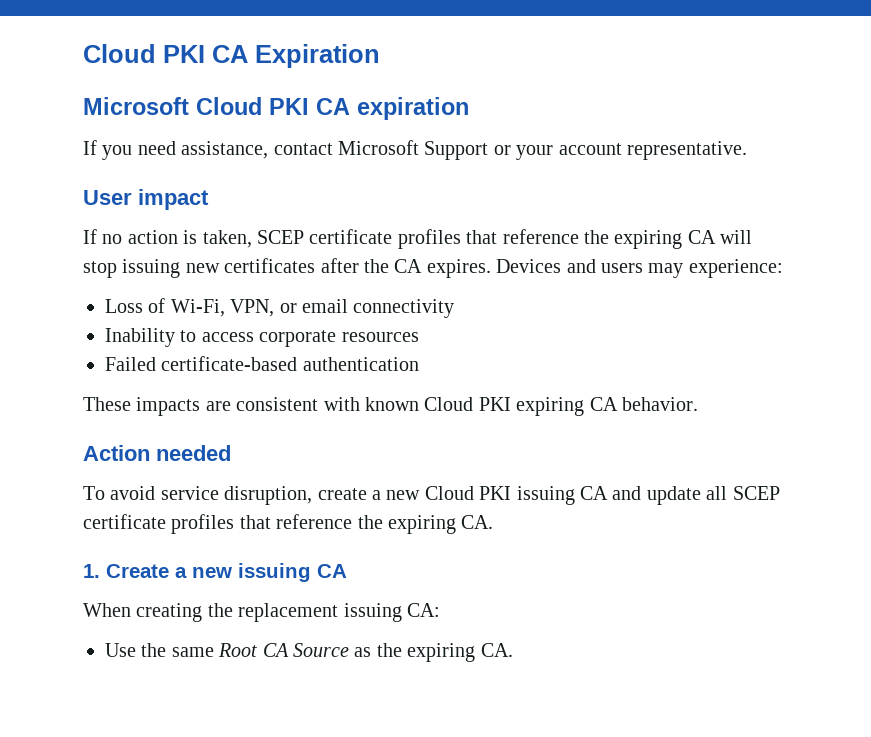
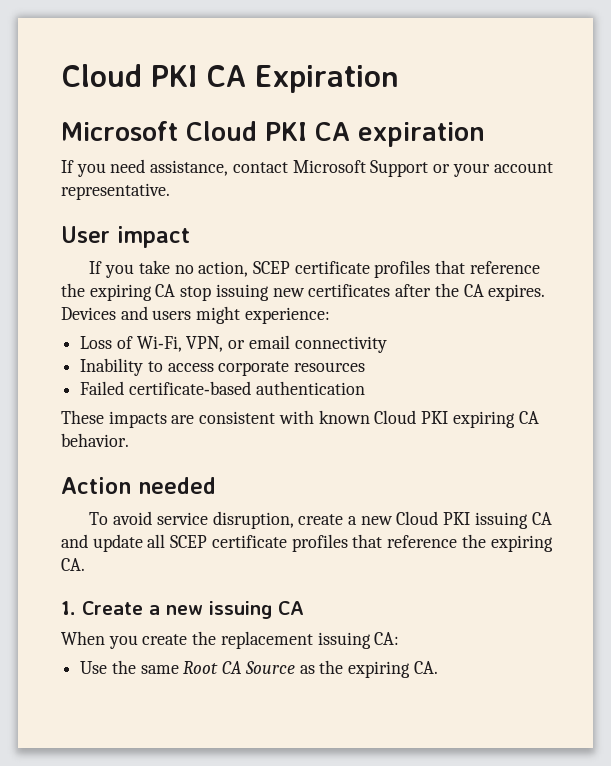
[102,230,252,248] no action is taken, -> [105,260,249,278] you take no action,
[720,230,753,244] will -> (176, 290) none
[648,263,684,278] may -> [196,306,241,324] might
[136,603,203,622] creating -> [108,634,188,649] you create

